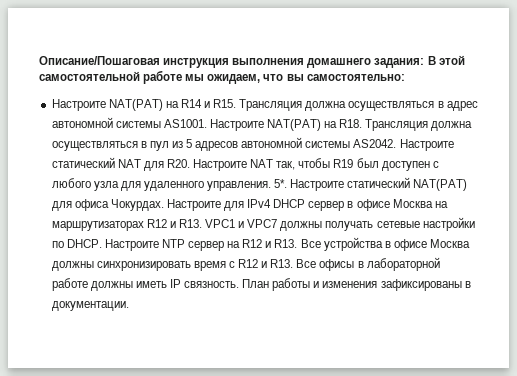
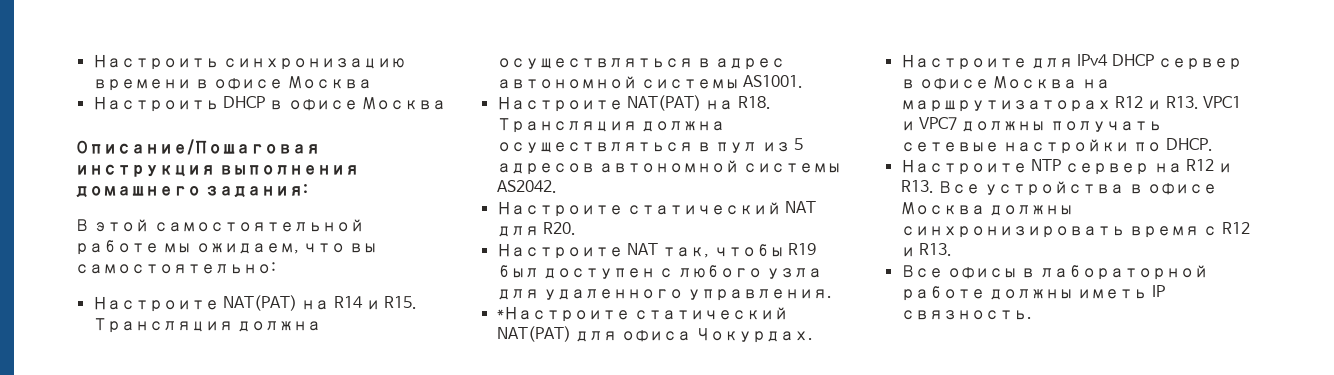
(39, 60) none -> [92,54,405,70] [92,76,372,91] [92,96,446,112] Настроить синхронизацию времени в офисе Москва // Настроить DHCP в офисе Москва //
(425, 63) none -> (309, 191) //
(207, 123) none -> (804, 81) //
(397, 143) none -> (557, 186) //
(190, 163) none -> (576, 228) //
[274,179,345,191] 5*. Настроите -> [496,306,630,322] // *Настроите
(164, 205) none -> (813, 335) //
(102, 243) none -> (1213, 144) //
(294, 263) none -> (952, 249) //
[242,278,471,291] [51,301,129,311] План работы и изменения зафиксированы в документации. -> (1032, 315) none

